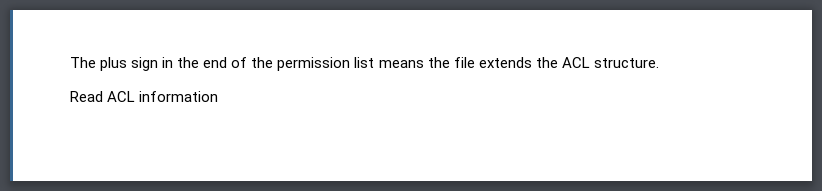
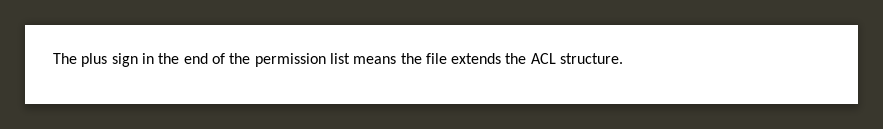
[70,91,219,102] // Read ACL information -> (624, 58) none

